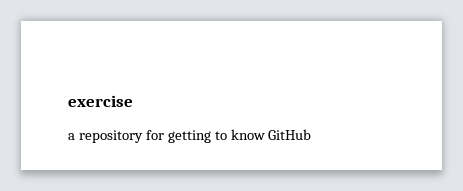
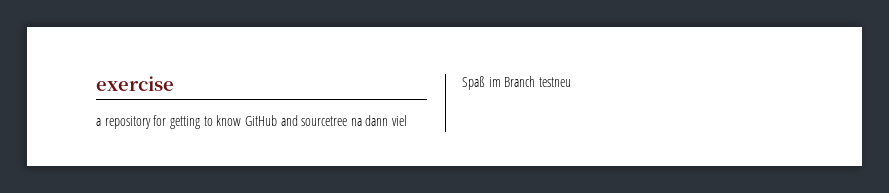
(312, 134) none -> [280,115,408,126] [462,76,571,90] and sourcetree na dann viel Spaß im Branch testneu

